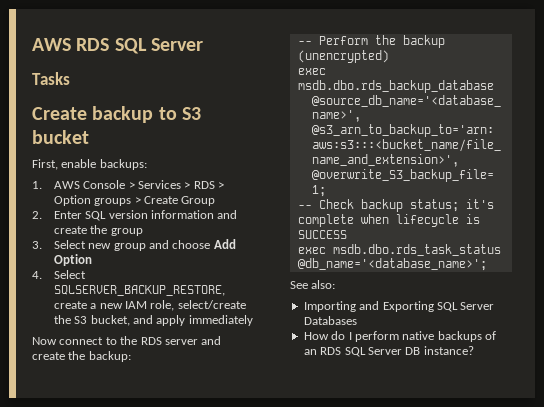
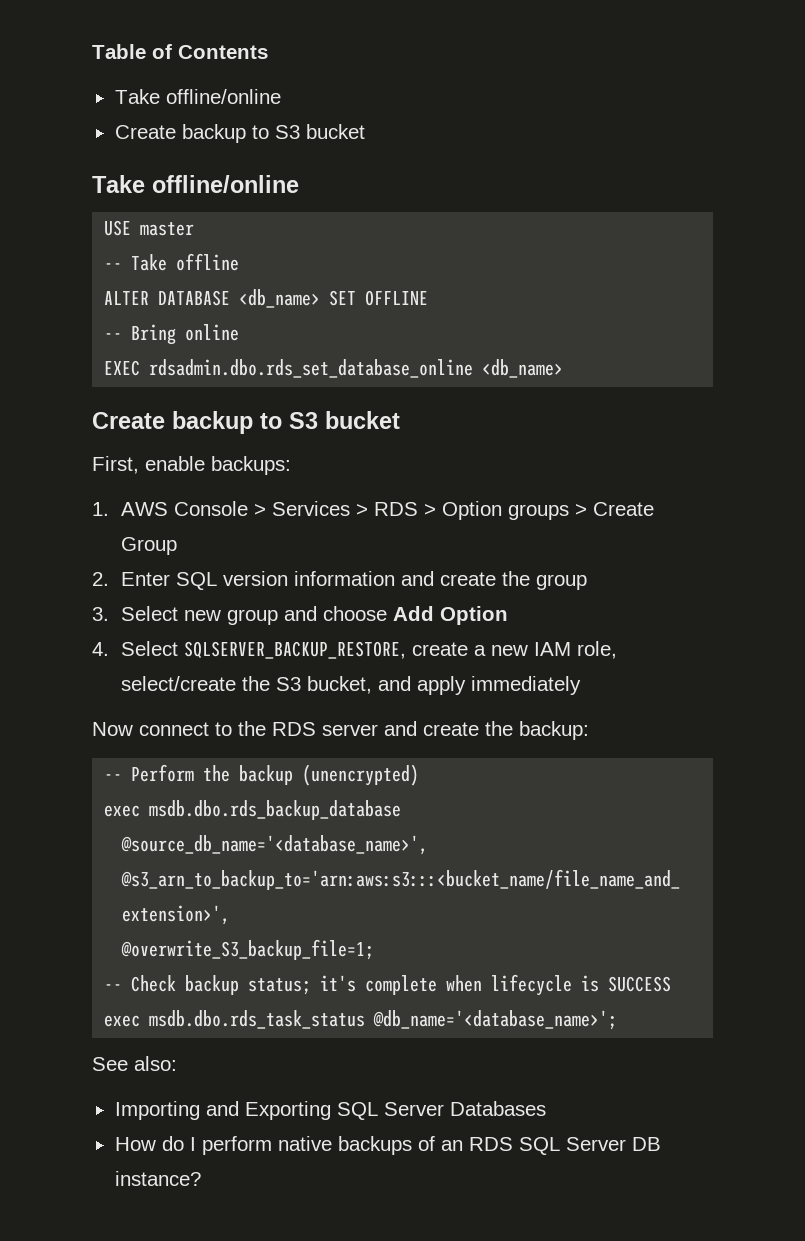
[32,38,203,54] [32,72,70,85] AWS RDS SQL Server // Tasks -> [92,44,268,59] [114,89,281,104] [114,124,365,143] [92,175,299,193] [104,220,195,236] [104,253,240,271] [104,289,429,308] [104,324,240,345] [104,359,564,378] Table of Contents // Take offline/online // Create backup to S3 bucket // Take offline/online // USE master // -- Take offline // ALTER DATABASE <db_name> SET OFFLINE // -- Bring online // EXEC rdsadmin.dbo.rds_set_database_online <db_name>

